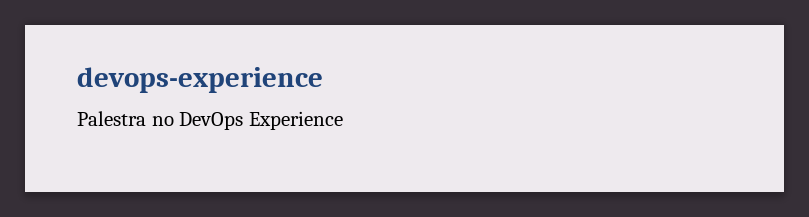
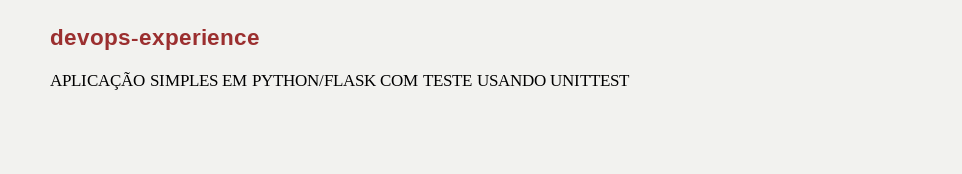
[77,111,343,130] Palestra no DevOps Experience -> [50,72,631,90] APLICAÇÃO SIMPLES EM PYTHON/FLASK COM TESTE USANDO UNITTEST

